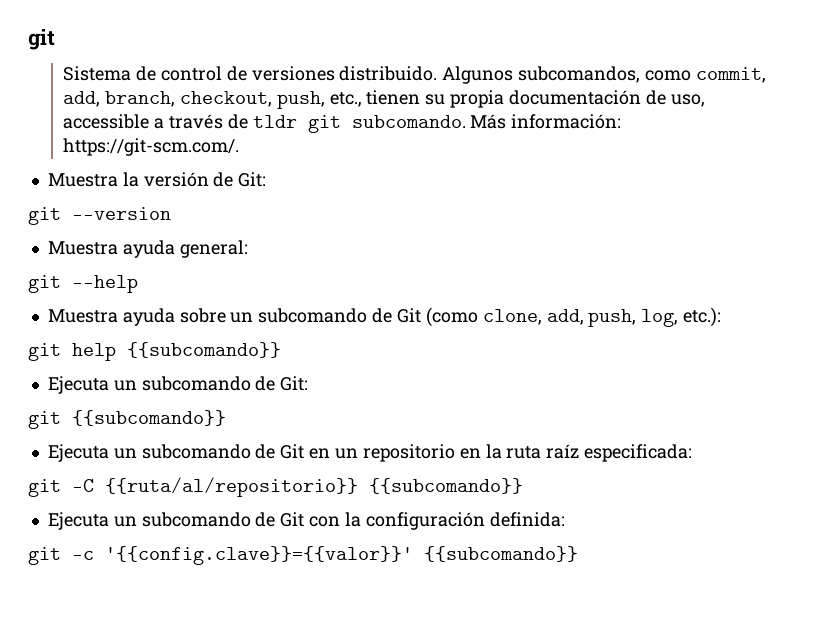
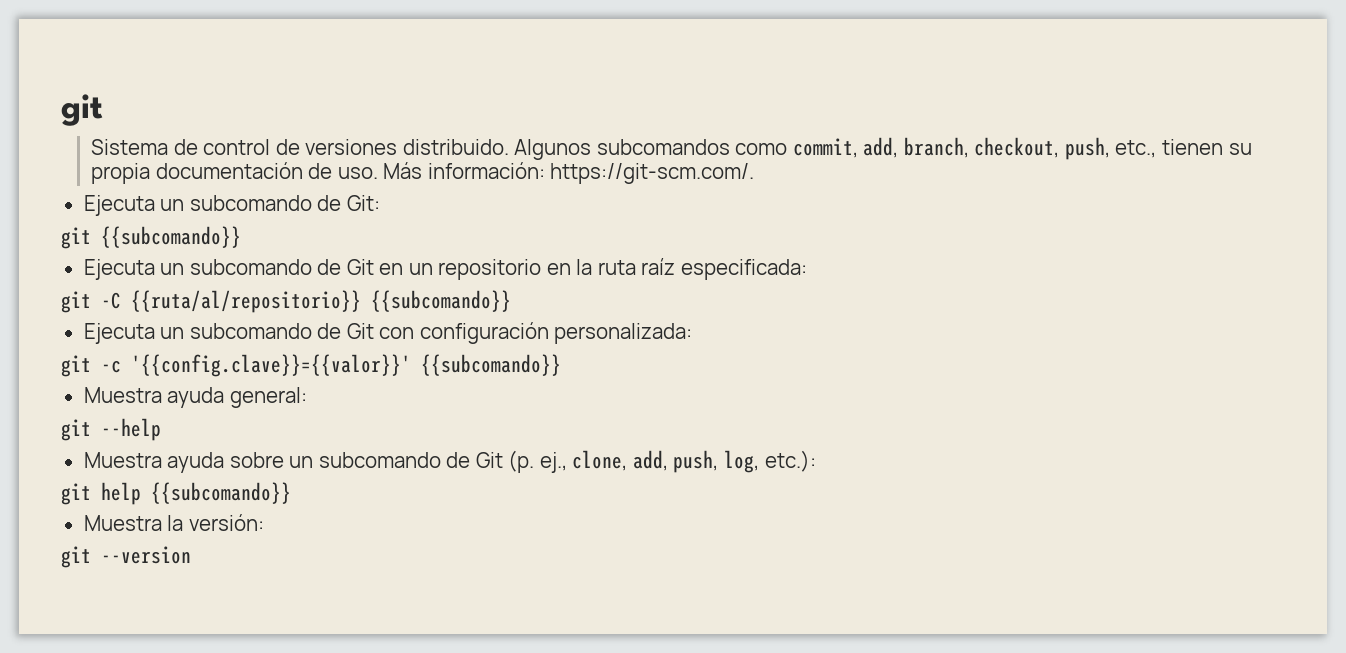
[518,66,641,83] subcomandos, -> [596,139,730,155] subcomandos
[670,94,705,107] [63,114,622,133] [63,138,240,156] [47,172,267,187] [28,207,171,225] [47,240,248,258] [28,275,138,293] [47,307,722,327] [28,342,281,361] uso, accessible a través de tldr git subcomando. Más información: https://git-scm.com/. // Muestra la versión de Git: // git --version // Muestra ayuda general: // git --help // Muestra ayuda sobre un subcomando de Git (como clone, add, push, log, etc.): // git help {{subcomando}} -> [337,162,755,184] uso. Más información: https://git-scm.com/.
[344,512,565,530] la configuración definida: -> [419,322,693,344] configuración personalizada:
(578, 554) none -> [83,387,307,408] [61,418,161,441] [83,450,816,473] [61,482,291,505] [83,514,264,531] [61,546,191,568] // Muestra ayuda general: // git --help // Muestra ayuda sobre un subcomando de Git (p. ej., clone, add, push, log, etc.): // git help {{subcomando}} // Muestra la versión: // git --version

